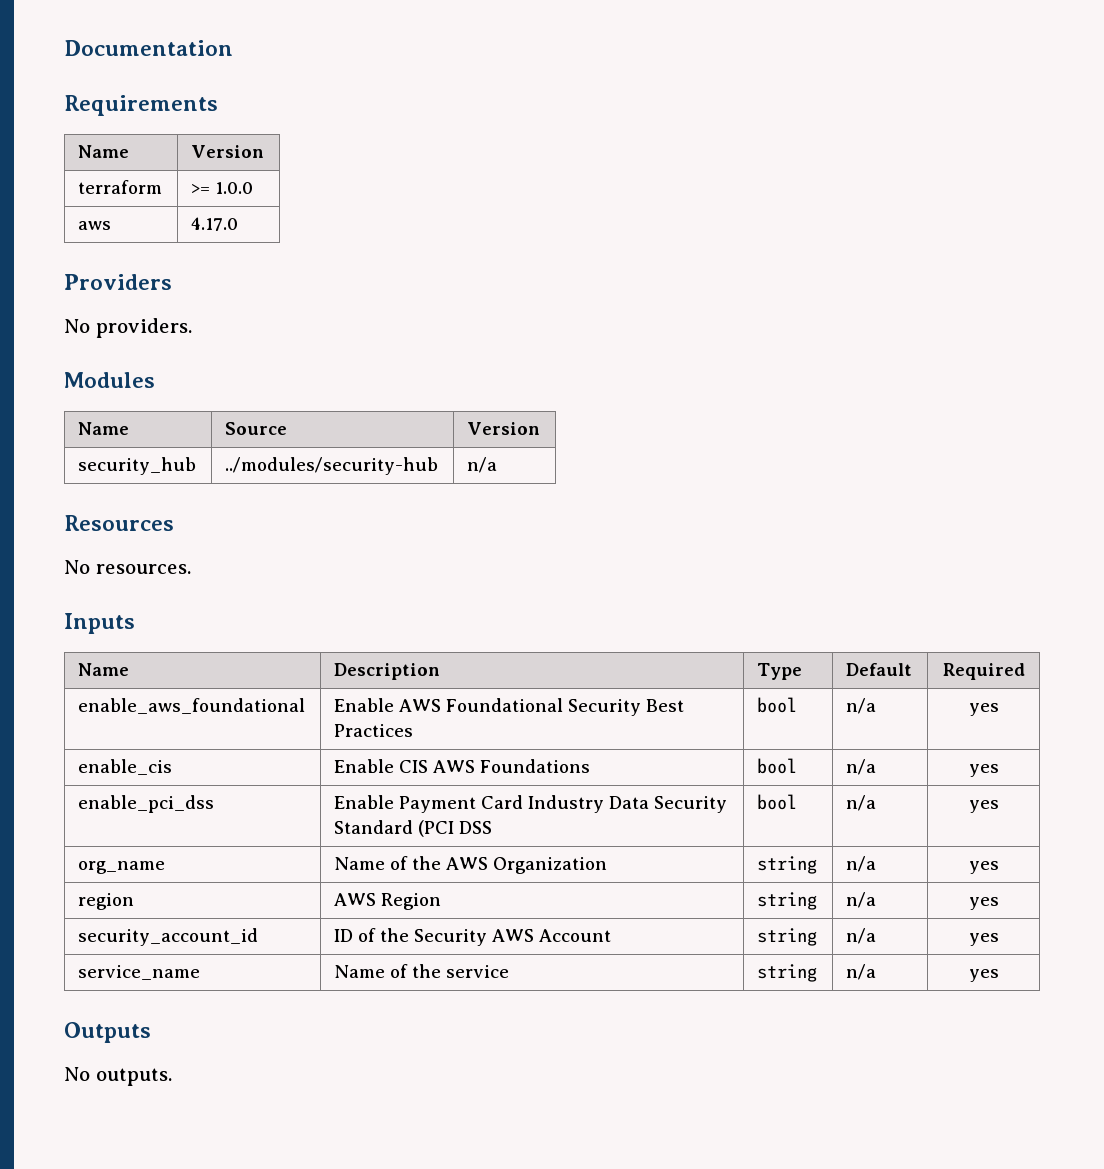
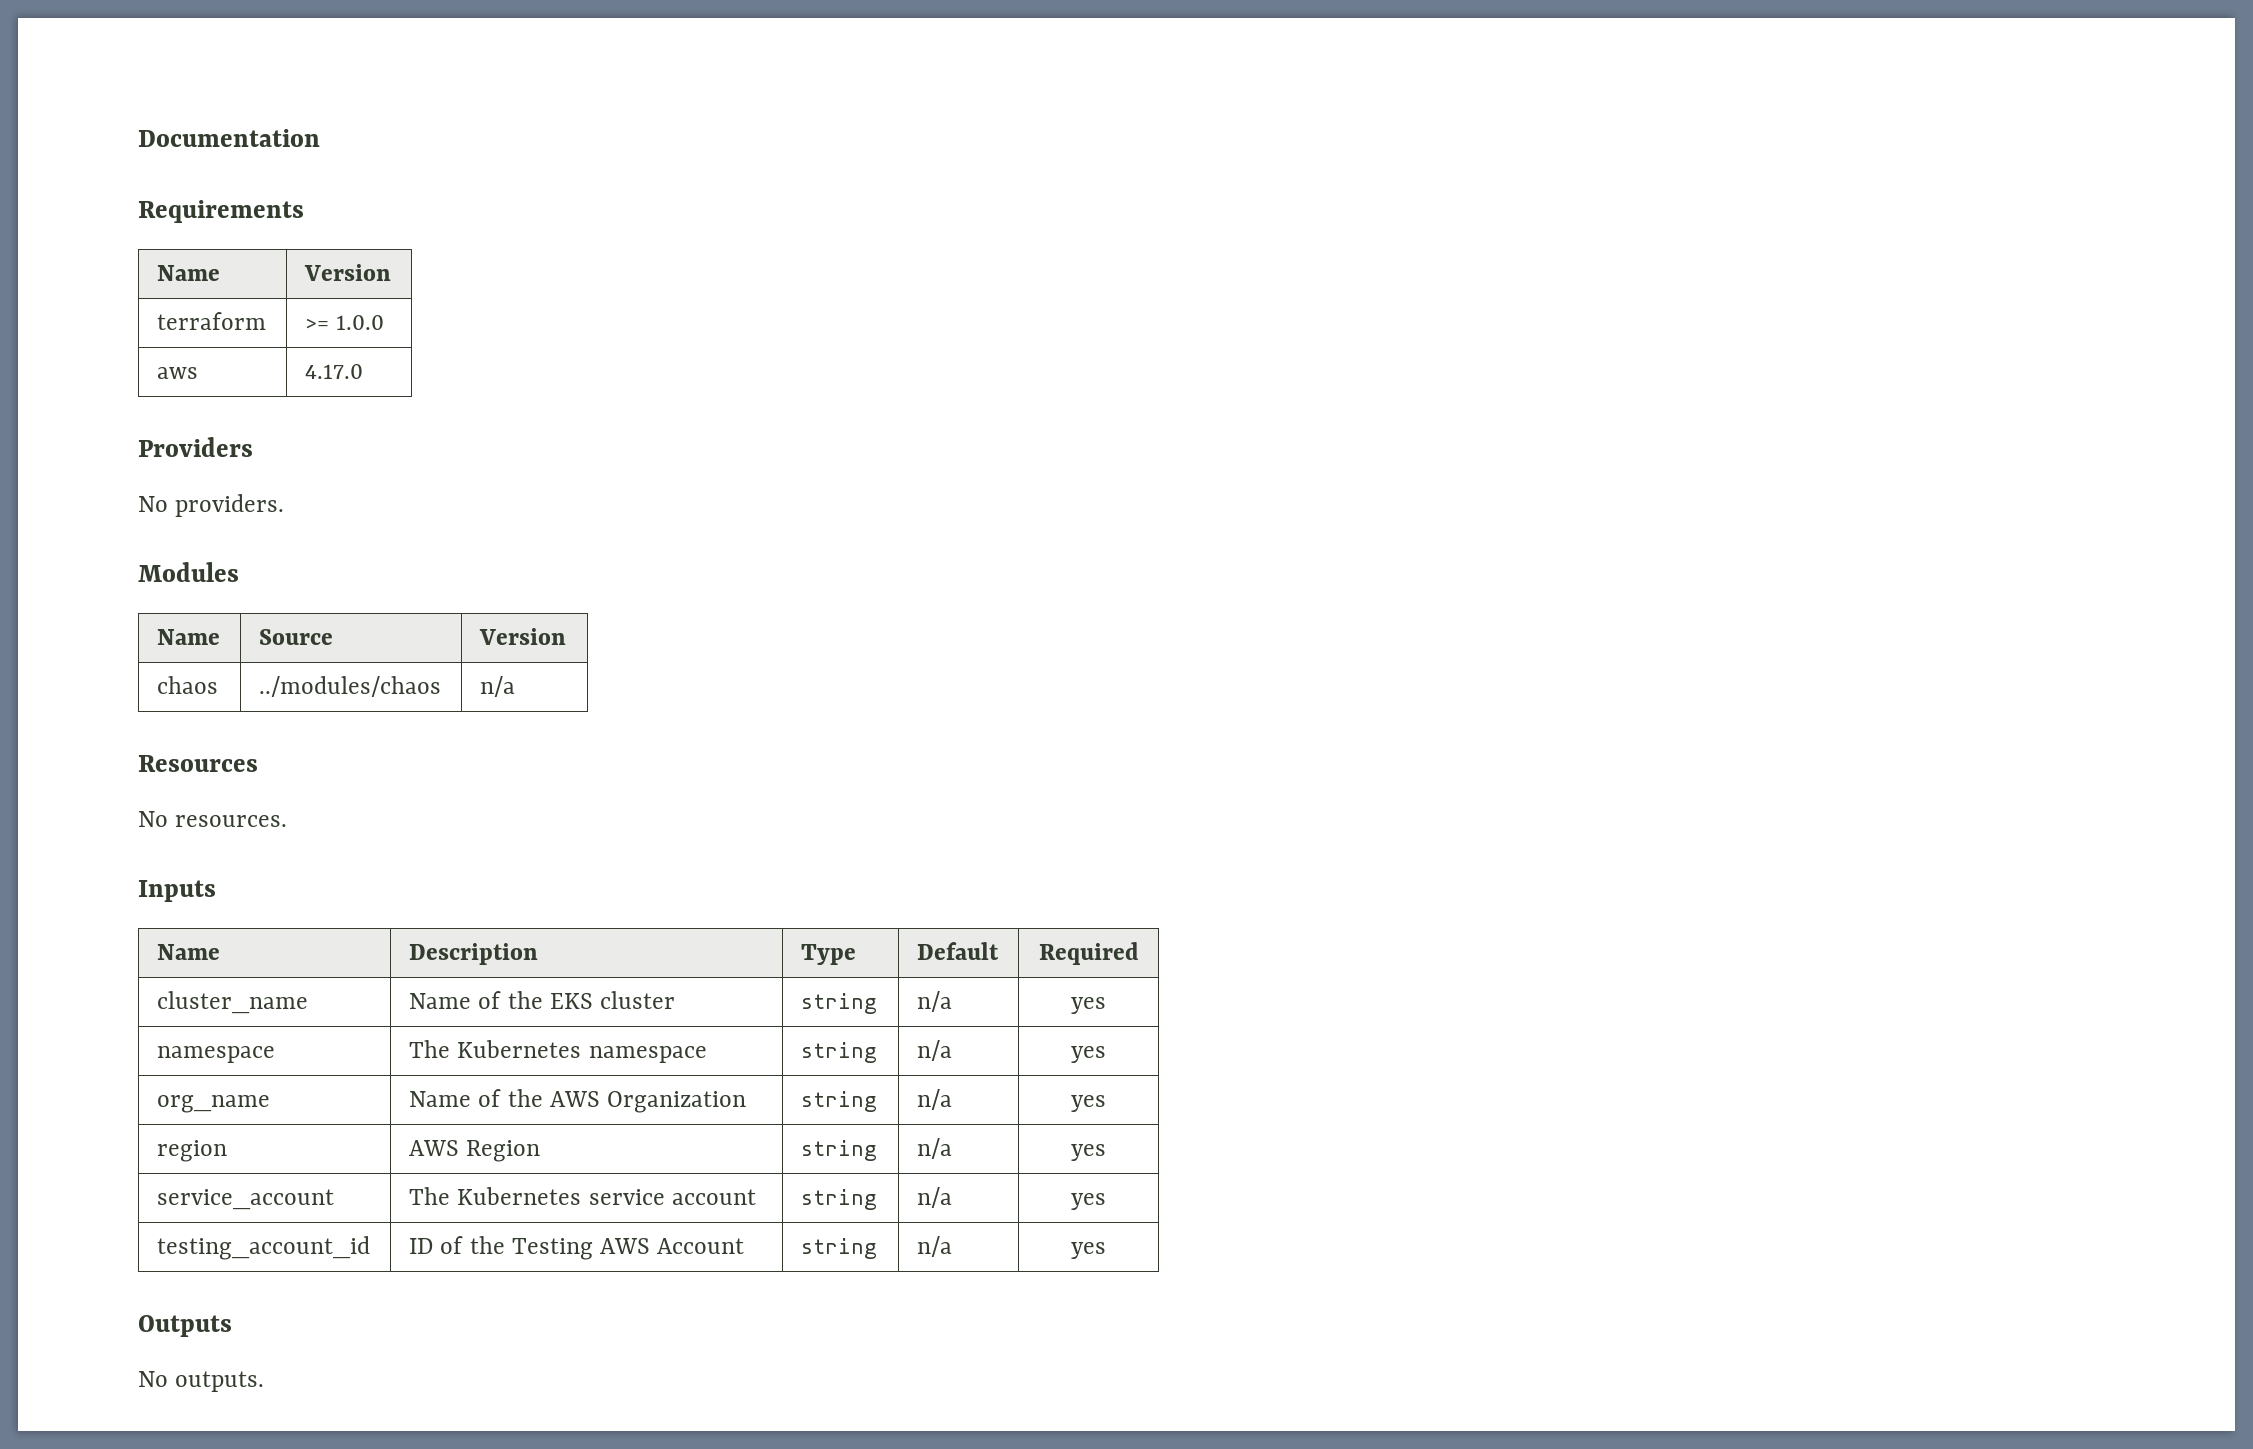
[78,457,197,475] [225,457,439,475] security_hub | ../modules/security-hub -> [157,676,219,694] [259,676,442,697] chaos | ../modules/chaos
[78,698,306,714] [334,698,685,716] [334,724,414,737] [757,697,798,713] [846,698,877,714] [968,703,999,716] [78,759,173,775] [334,759,591,773] [757,758,798,774] [846,759,877,775] [968,764,999,777] [78,795,215,813] [334,795,728,813] [334,820,493,837] [757,794,798,810] enable_aws_foundational | Enable AWS Foundational Security Best Practices | bool | n/a | yes // enable_cis | Enable CIS AWS Foundations | bool | n/a | yes // enable_pci_dss | Enable Payment Card Industry Data Security Standard (PCI DSS | bool -> [157,991,309,1014] [409,991,675,1009] [801,993,878,1014] [917,991,953,1012] [1071,997,1106,1014] [157,1046,276,1063] [409,1040,707,1063] [801,1042,878,1063] cluster_name | Name of the EKS cluster | string | n/a | yes // namespace | The Kubernetes namespace | string
[78,928,259,946] [334,928,612,946] [757,928,818,946] [846,928,877,944] [968,933,999,946] [78,965,201,980] [334,964,510,978] security_account_id | ID of the Security AWS Account | string | n/a | yes // service_name | Name of the service -> [157,1189,335,1210] [409,1187,756,1205] [801,1189,878,1210] [917,1187,953,1208] [1071,1193,1106,1210] [157,1236,371,1260] [409,1236,745,1260] service_account | The Kubernetes service account | string | n/a | yes // testing_account_id | ID of the Testing AWS Account

